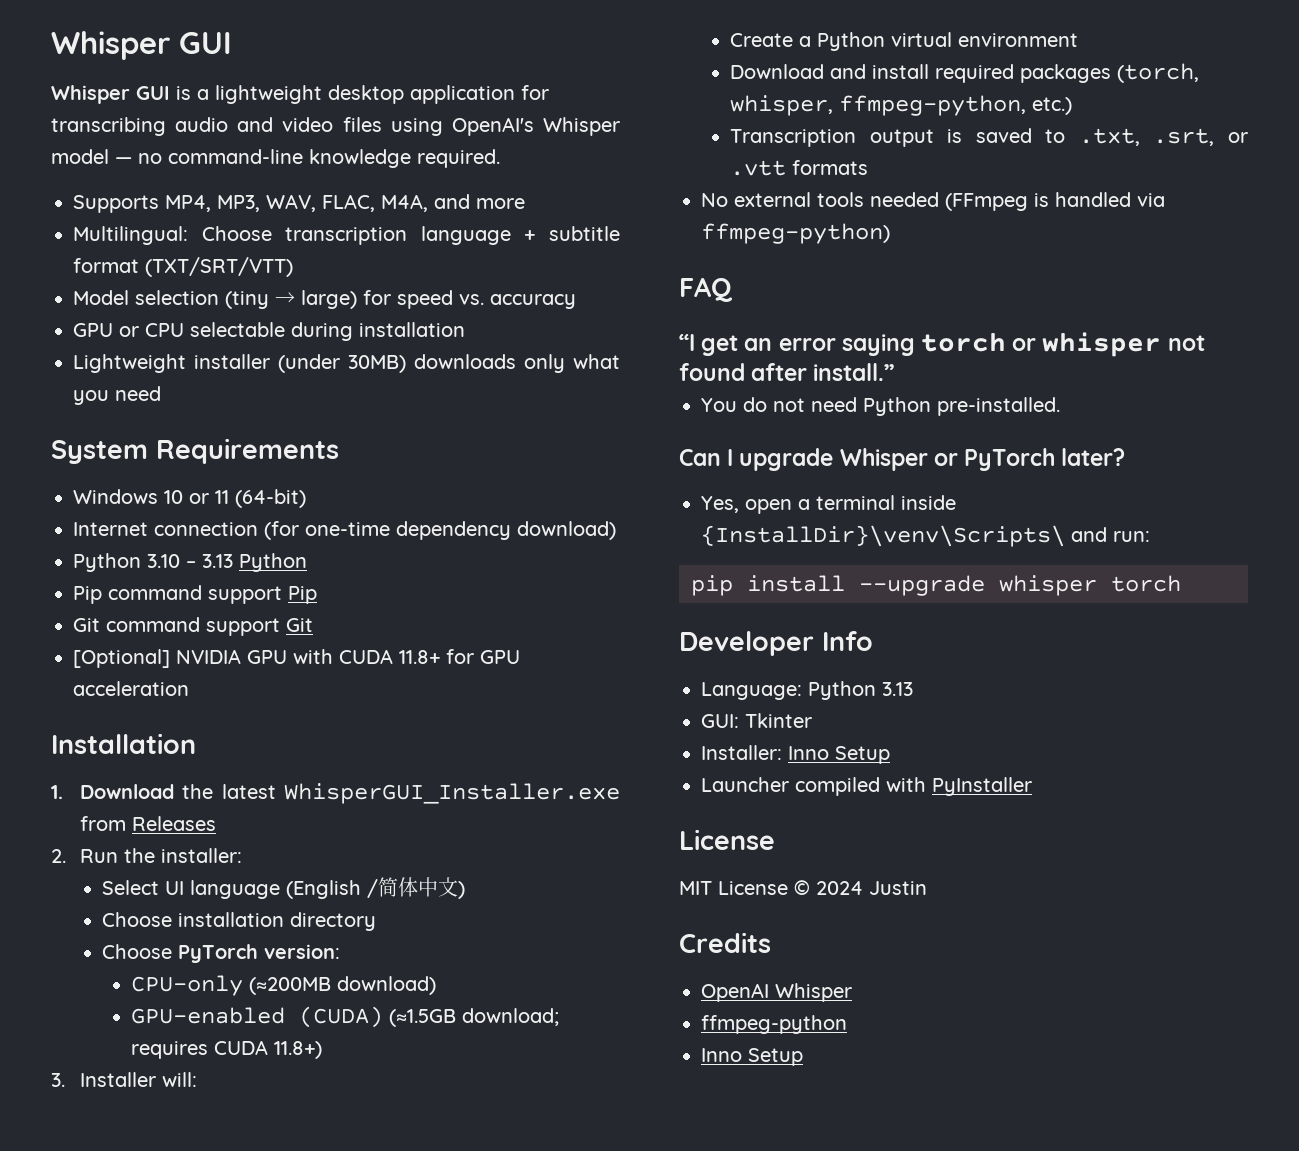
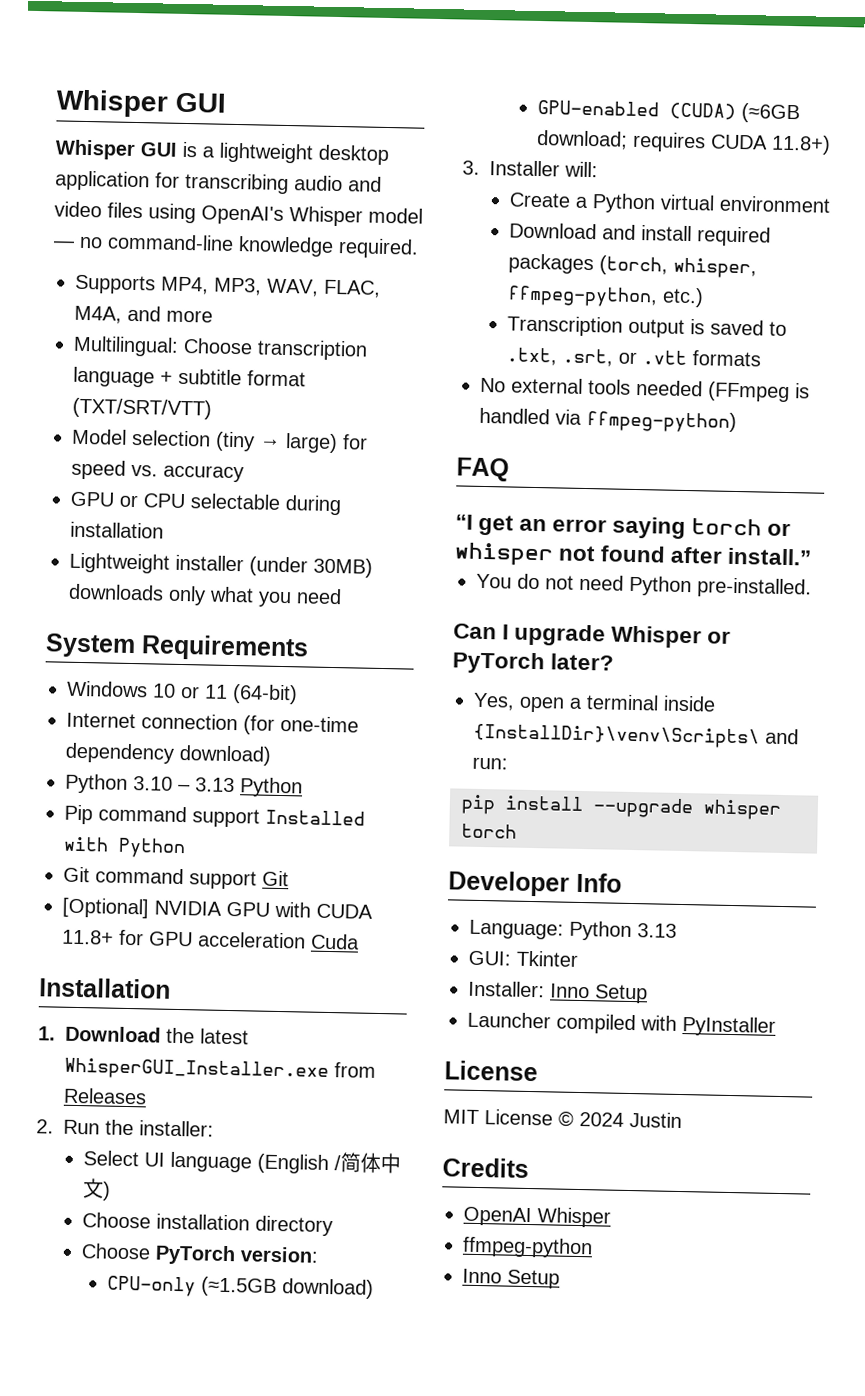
[288,586,317,604] Pip -> [265,809,365,826] [63,836,186,859] Installed with Python
(189, 688) none -> [310,933,360,950] Cuda
[249,977,332,995] (≈200MB -> [200,1276,277,1298] (≈1.5GB
[389,1009,457,1027] (≈1.5GB -> [740,103,800,124] (≈6GB

